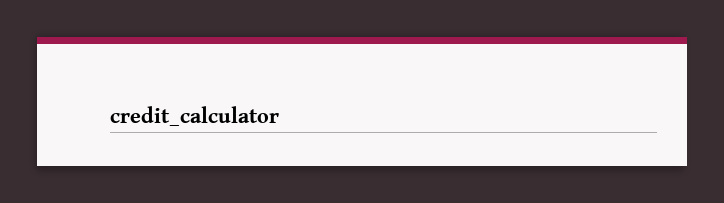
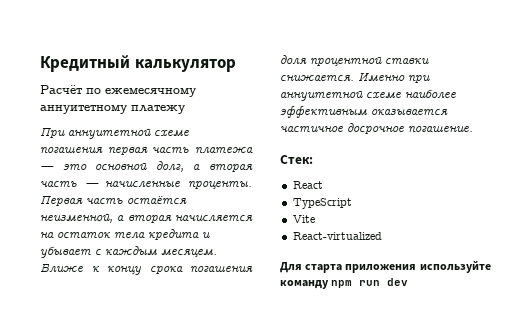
[110,106,279,126] credit_calculator -> [40,55,236,72] [40,85,197,97] [40,105,186,114] [40,128,189,139] [40,147,253,155] [40,161,253,172] [40,181,252,190] [40,196,187,206] [40,214,253,223] [40,229,210,240] [40,246,217,258] [40,264,253,275] [280,55,429,67] [280,73,430,83] [280,89,456,101] [280,106,448,118] [280,123,473,134] [280,155,313,164] [292,181,323,189] [292,198,352,209] [292,215,315,223] [292,232,382,240] [280,260,491,273] [280,278,409,289] Кредитный калькулятор // Расчёт по ежемесячному аннуитетному платежу // При аннуитетной схеме погашения первая часть платежа — это основной долг, а вторая часть — начисленные проценты. Первая часть остаётся неизменной, а вторая начисляется на остаток тела кредита и убывает с каждым месяцем. Ближе к концу срока погашения доля процентной ставки снижается. Именно при аннуитетной схеме наиболее эффективным оказывается частичное досрочное погашение. // Стек: // React // TypeScript // Vite // React-virtualized // Для старта приложения используйте команду npm run dev

